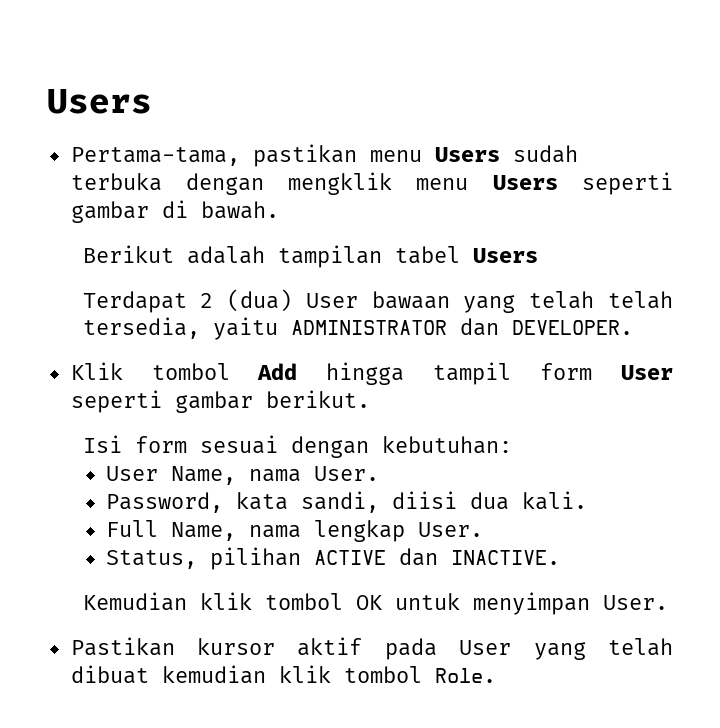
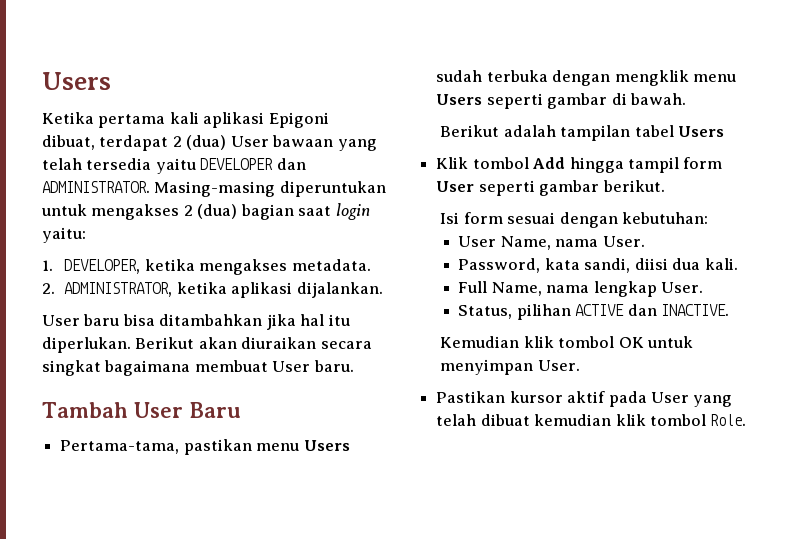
[47,89,152,114] Users -> [42,72,111,90] [42,112,329,128] [42,135,377,151] [42,158,306,174] [42,181,386,197] [41,203,370,220] [42,227,86,243] [42,259,371,275] [42,282,383,298] [42,314,350,330] [42,337,372,353] [42,360,354,376] [42,402,241,418] Users // Ketika pertama kali aplikasi Epigoni dibuat, terdapat 2 (dua) User bawaan yang telah tersedia yaitu DEVELOPER dan ADMINISTRATOR. Masing-masing diperuntukan untuk mengakses 2 (dua) bagian saat login yaitu: // 1. DEVELOPER, ketika mengakses metadata. // 2. ADMINISTRATOR, ketika aplikasi dijalankan. // User baru bisa ditambahkan jika hal itu diperlukan. Berikut akan diuraikan secara singkat bagaimana membuat User baru. // Tambah User Baru
[82,289,673,313] [82,317,633,340] // Terdapat 2 (dua) User bawaan yang telah telah tersedia, yaitu ADMINISTRATOR dan DEVELOPER. -> (725, 131) none

